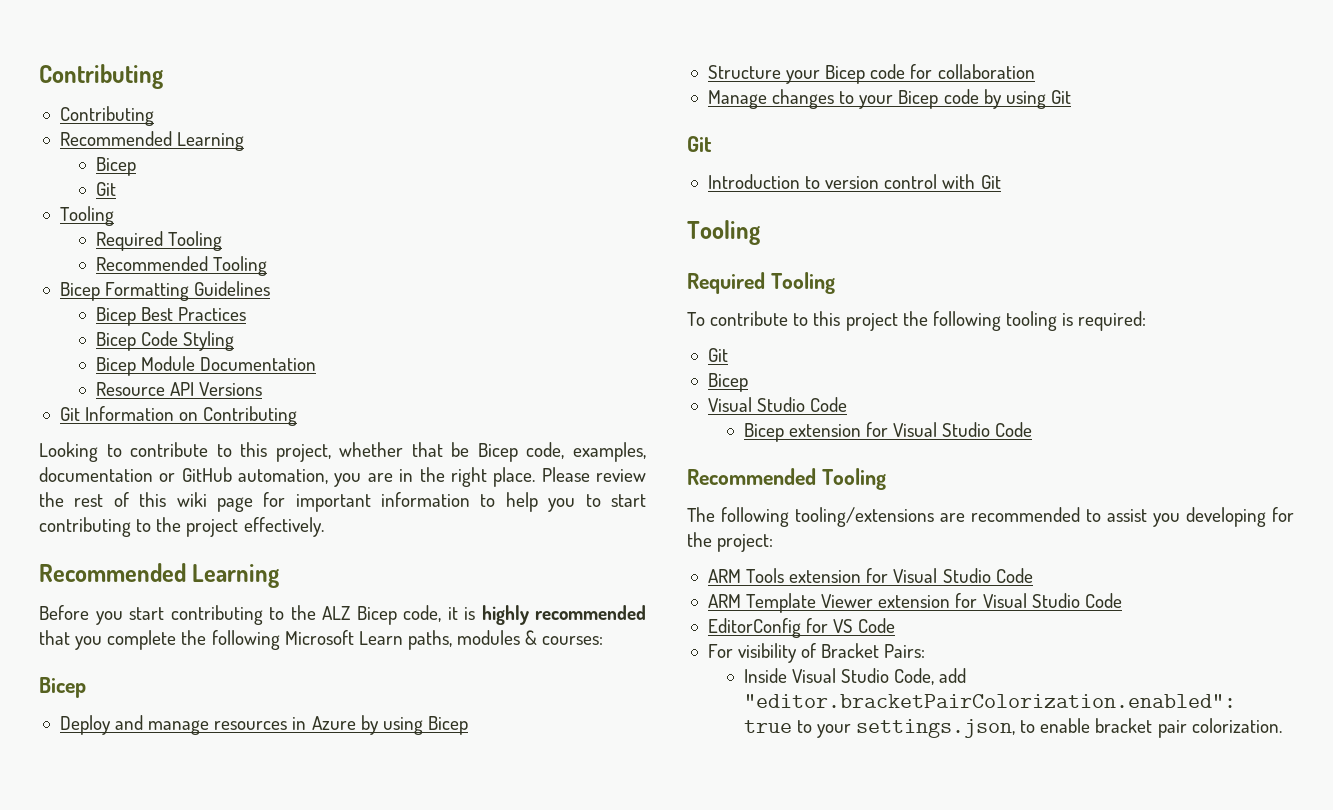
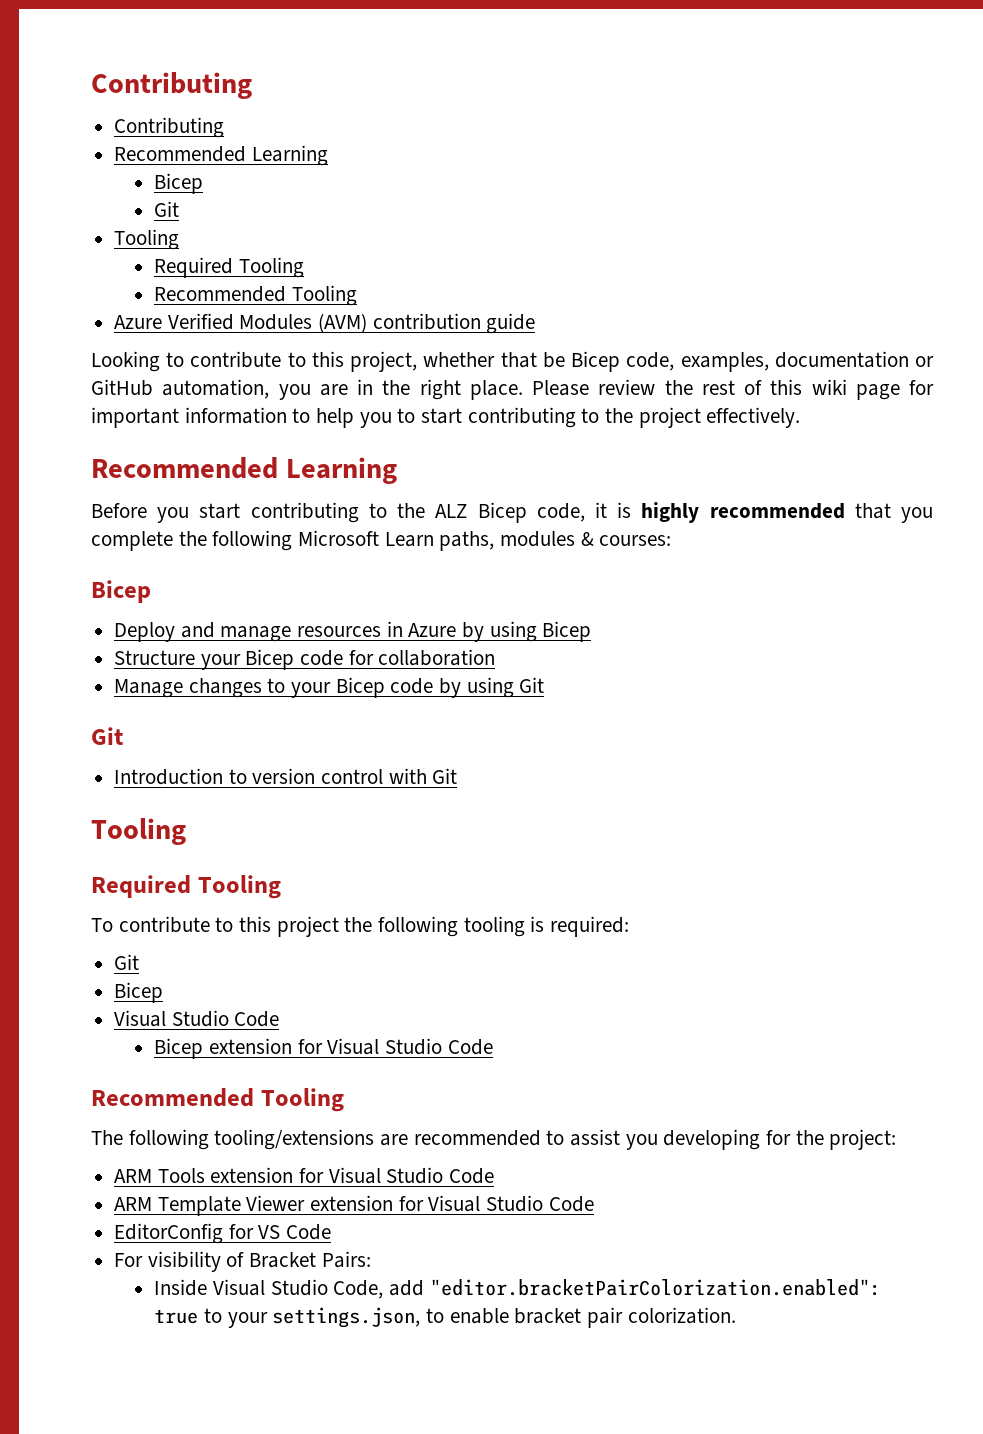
[59,281,271,301] [95,307,246,326] [95,331,234,351] [95,356,316,376] [95,382,262,396] [59,406,298,426] Bicep Formatting Guidelines // Bicep Best Practices // Bicep Code Styling // Bicep Module Documentation // Resource API Versions // Git Information on Contributing -> [114,313,536,334] Azure Verified Modules (AVM) contribution guide

